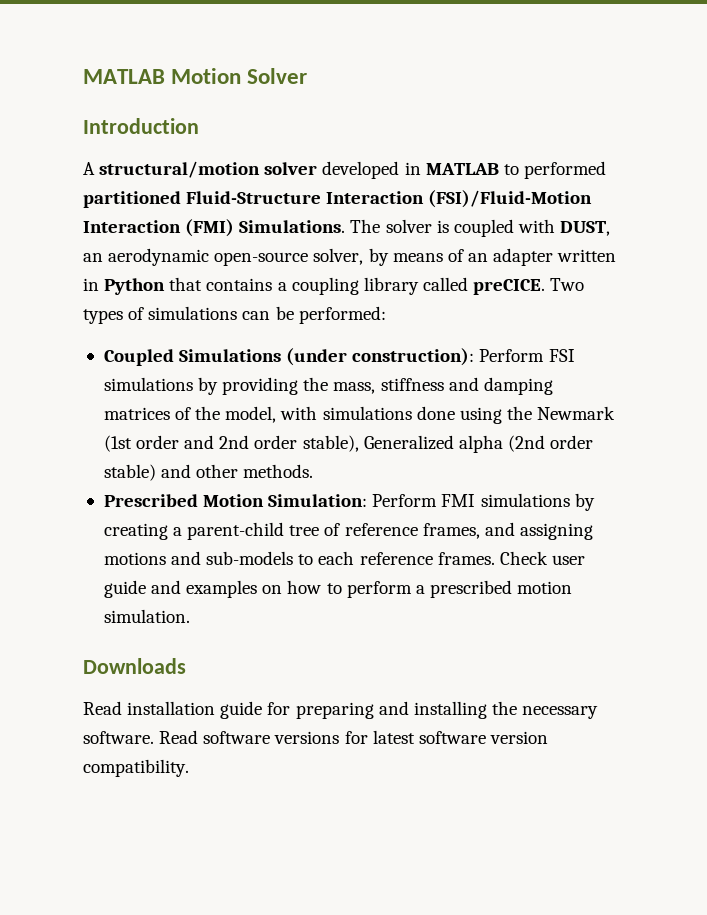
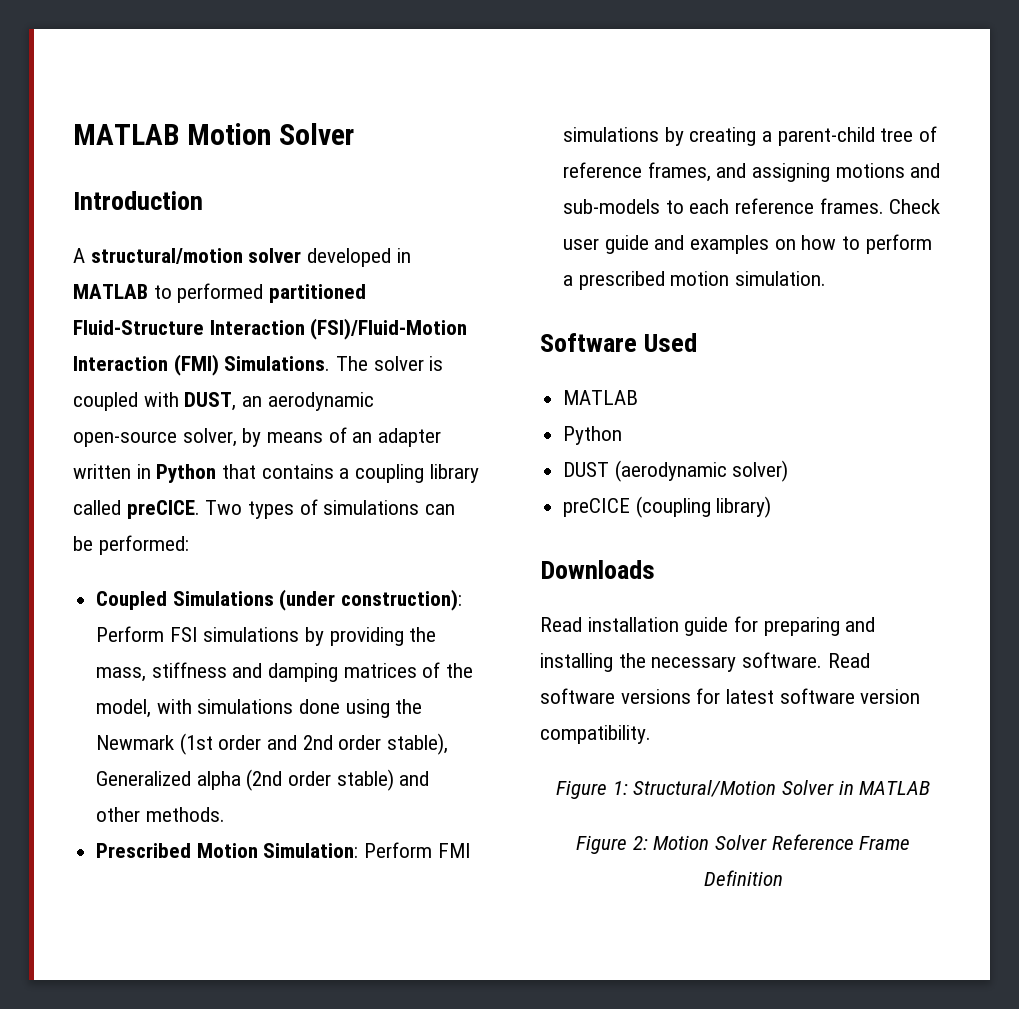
(190, 616) none -> [540,333,698,352] [563,390,639,405] [563,426,623,445] [563,460,789,482] [563,496,772,518] // Software Used // MATLAB // Python // DUST (aerodynamic solver) // preCICE (coupling library)
(189, 768) none -> [555,780,931,799] [575,834,911,854] [703,870,783,886] // Figure 1: Structural/Motion Solver in MATLAB // Figure 2: Motion Solver Reference Frame Definition

